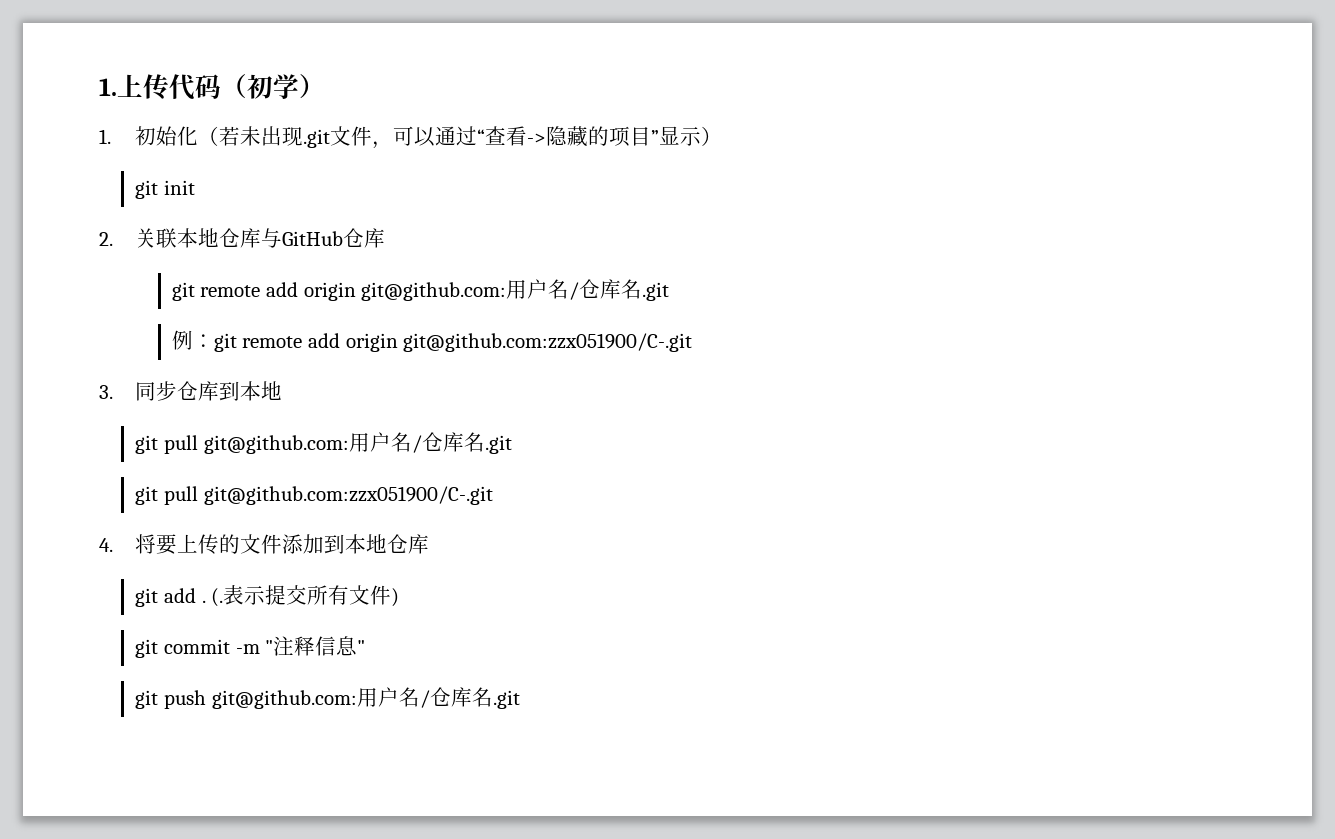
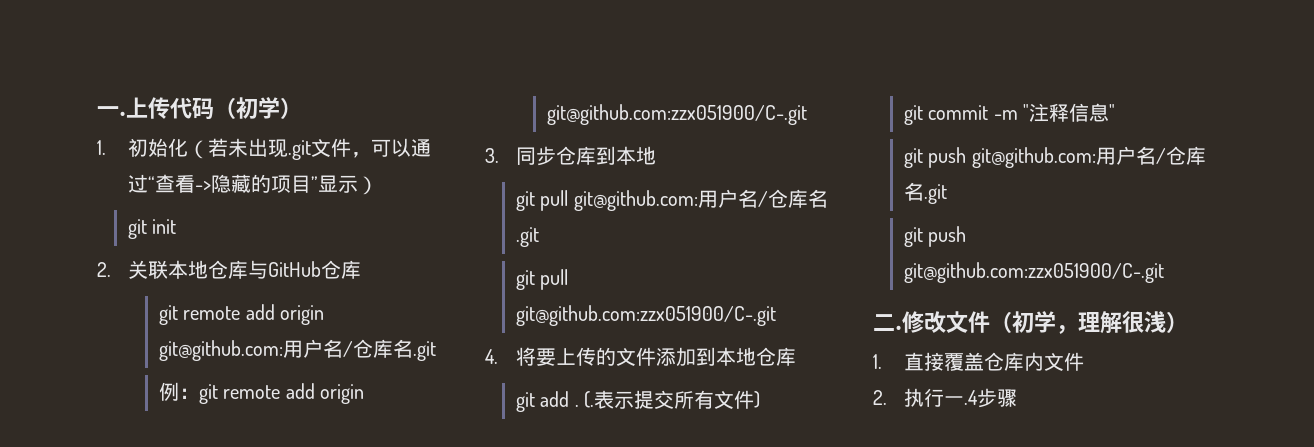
[99,78,117,96] 1. -> [97,106,126,116] 一.
(520, 699) none -> [903,226,967,247] [903,262,1164,283] [873,311,1188,334] [873,352,1084,371] [873,388,1017,408] // git push git@github.com:zzx051900/C-.git // 二.修改文件（初学，理解很浅） // 1.直接覆盖仓库内文件 // 2.执行一.4步骤

